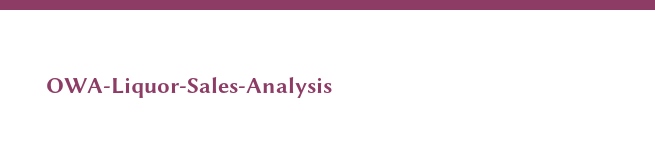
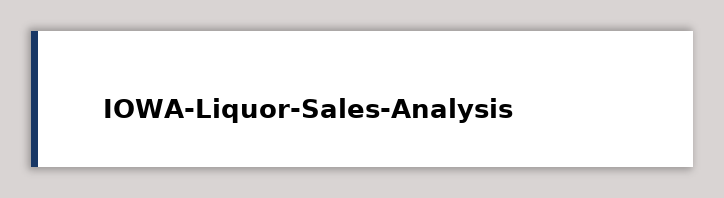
[46,77,332,98] OWA-Liquor-Sales-Analysis -> [103,98,513,123] IOWA-Liquor-Sales-Analysis

